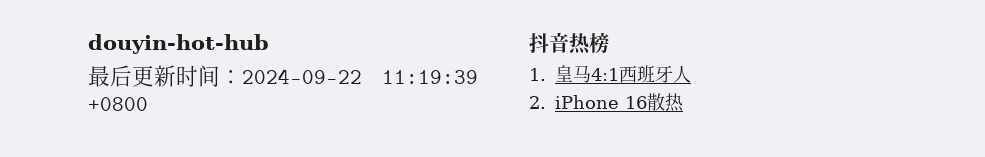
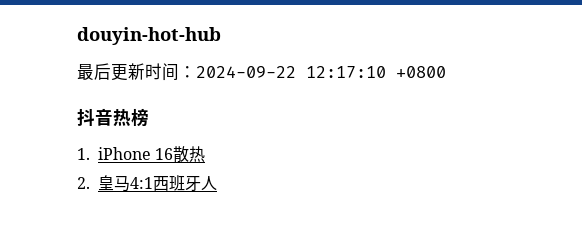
[382,70,478,84] 11:19:39 -> [306,66,386,78] 12:17:10
(546, 74) none -> [98,146,206,163] [77,177,90,189] iPhone 16散热 // 2.
[529,93,684,112] // 2. iPhone 16散热 -> (217, 183) none

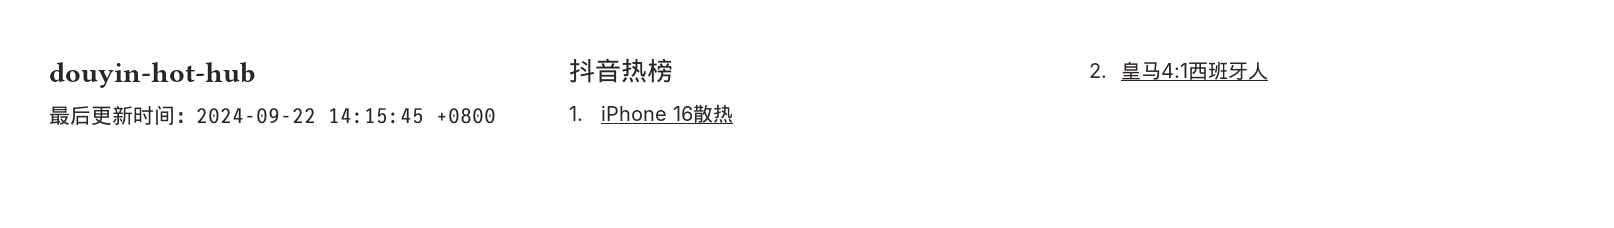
[306,66,386,78] 12:17:10 -> [328,108,424,124] 14:15:45

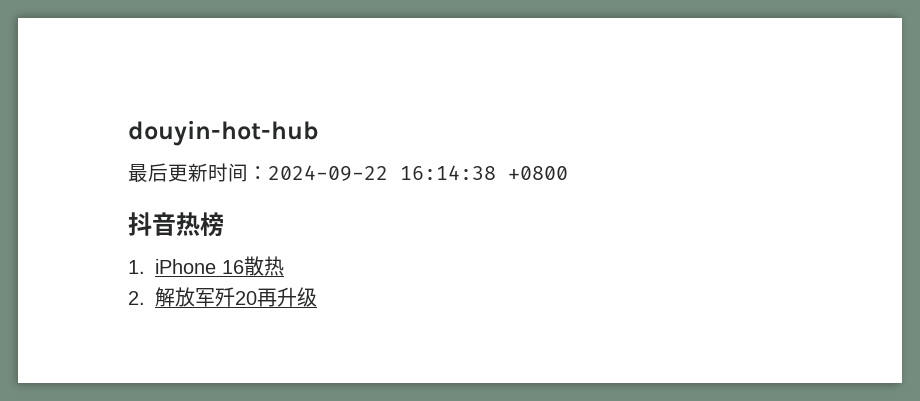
[328,108,424,124] 14:15:45 -> [400,165,496,180] 16:14:38
[1121,61,1269,80] 皇马4:1西班牙人 -> [155,287,317,307] 解放军歼20再升级

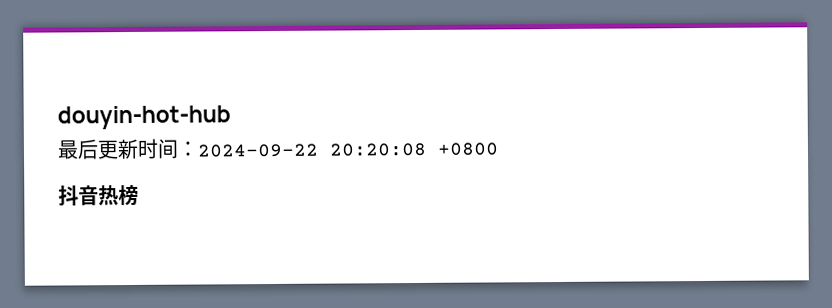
[400,165,496,180] 16:14:38 -> [329,142,427,157] 20:20:08
[128,256,284,276] [128,287,317,307] // 1. iPhone 16散热 // 2.解放军歼20再升级 -> (139, 195) none

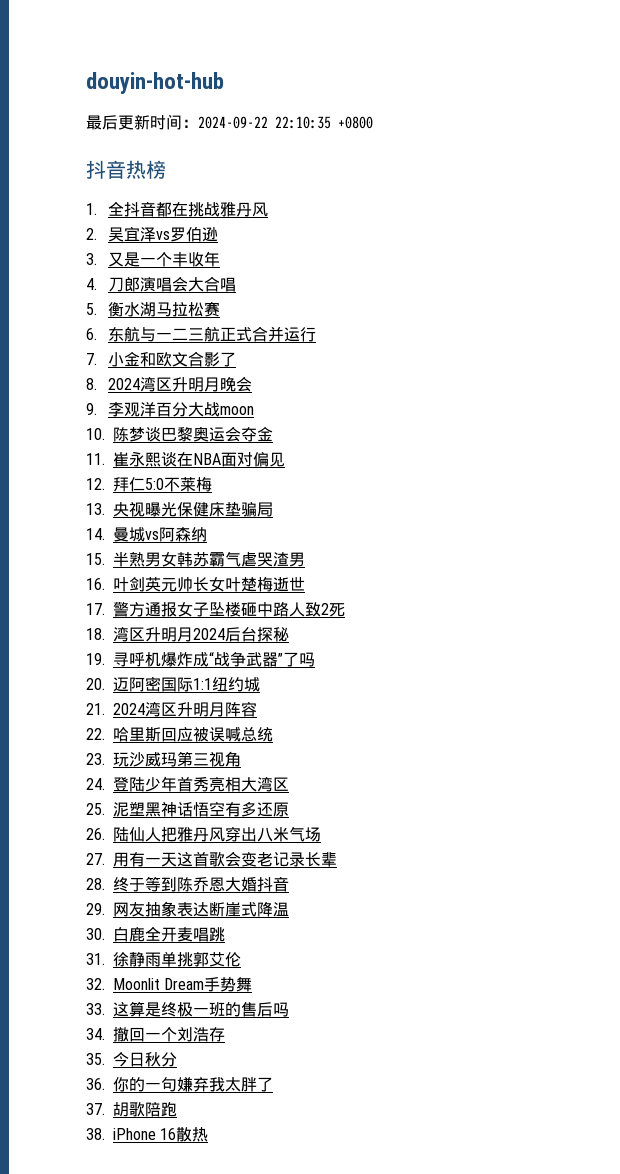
[329,142,427,157] 20:20:08 -> [275,116,331,129] 22:10:35
(139, 195) none -> [86,201,269,217] [86,226,219,242] [86,251,221,267] [86,276,237,292] [86,301,221,317] [86,326,317,342] [86,351,237,367] [86,376,253,392] [86,402,255,417] [86,426,273,442] [86,451,285,467] [86,477,212,492] [86,501,273,517] [86,527,207,542] [86,551,305,567] [86,577,305,592] [86,602,345,617] [86,627,289,642] [86,651,315,667] [86,676,260,692] [86,701,257,717] [86,726,273,742] [86,751,241,767] [86,776,289,792] [86,801,289,817] [86,826,321,842] [86,851,337,867] [86,876,289,892] [86,901,289,917] [86,926,225,942] [86,951,241,967] [86,977,253,992] [86,1001,289,1017] [86,1027,225,1042] [86,1052,177,1067] [86,1077,273,1092] [86,1102,177,1117] [86,1127,209,1142] // 1.全抖音都在挑战雅丹风 // 2.吴宜泽vs罗伯逊 // 3.又是一个丰收年 // 4.刀郎演唱会大合唱 // 5.衡水湖马拉松赛 // 6.东航与一二三航正式合并运行 // 7.小金和欧文合影了 // 8. 2024湾区升明月晚会 // 9.李观洋百分大战moon // 10.陈梦谈巴黎奥运会夺金 // 11.崔永熙谈在NBA面对偏见 // 12.拜仁5:0不莱梅 // 13.央视曝光保健床垫骗局 // 14.曼城vs阿森纳 // 15.半熟男女韩苏霸气虐哭渣男 // 16.叶剑英元帅长女叶楚梅逝世 // 17.警方通报女子坠楼砸中路人致2死 // 18.湾区升明月2024后台探秘 // 19.寻呼机爆炸成“战争武器”了吗 // 20.迈阿密国际1:1纽约城 // 21. 2024湾区升明月阵容 // 22.哈里斯回应被误喊总统 // 23.玩沙威玛第三视角 // 24.登陆少年首秀亮相大湾区 // 25.泥塑黑神话悟空有多还原 // 26.陆仙人把雅丹风穿出八米气场 // 27.用有一天这首歌会变老记录长辈 // 28.终于等到陈乔恩大婚抖音 // 29.网友抽象表达断崖式降温 // 30.白鹿全开麦唱跳 // 31.徐静雨单挑郭艾伦 // 32. Moonlit Dream手势舞 // 33.这算是终极一班的售后吗 // 34.撤回一个刘浩存 // 35.今日秋分 // 36.你的一句嫌弃我太胖了 // 37.胡歌陪跑 // 38. iPhone 16散热

